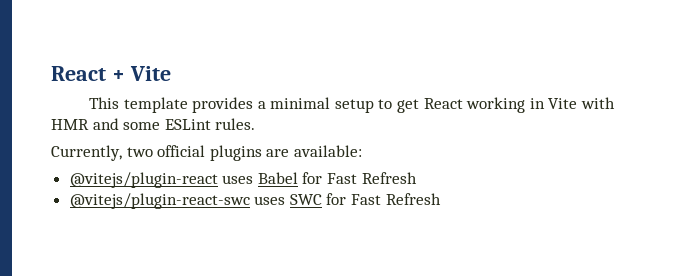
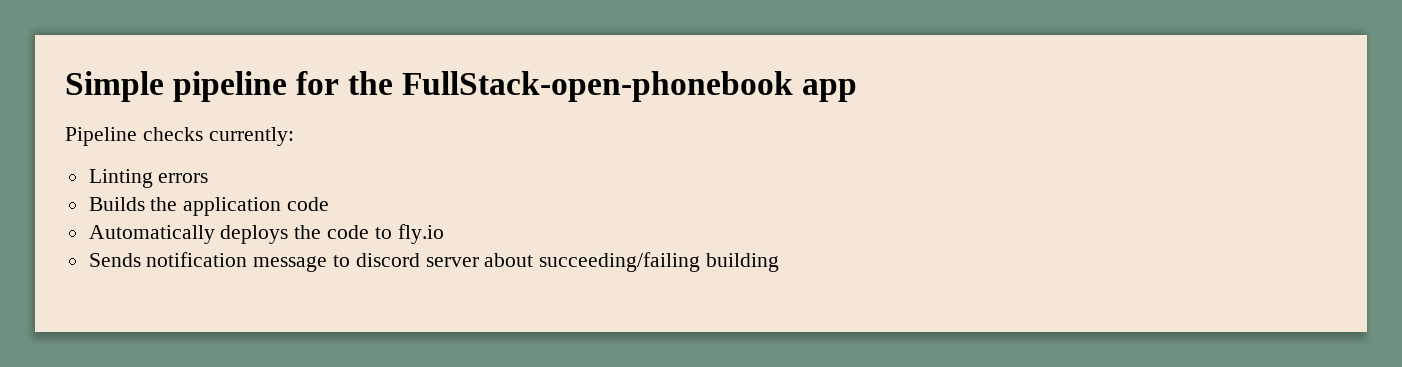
[51,66,171,81] [88,97,616,113] [51,118,256,130] [51,145,362,161] [69,172,417,188] [69,193,441,209] React + Vite // This template provides a minimal setup to get React working in Vite with HMR and some ESLint rules. // Currently, two official plugins are available: // @vitejs/plugin-react uses Babel for Fast Refresh // @vitejs/plugin-react-swc uses SWC for Fast Refresh -> [65,71,858,102] [65,127,294,146] [88,169,209,188] [88,197,330,216] [88,224,444,244] [88,252,780,272] Simple pipeline for the FullStack-open-phonebook app // Pipeline checks currently: // Linting errors // Builds the application code // Automatically deploys the code to fly.io // Sends notification message to discord server about succeeding/failing building

